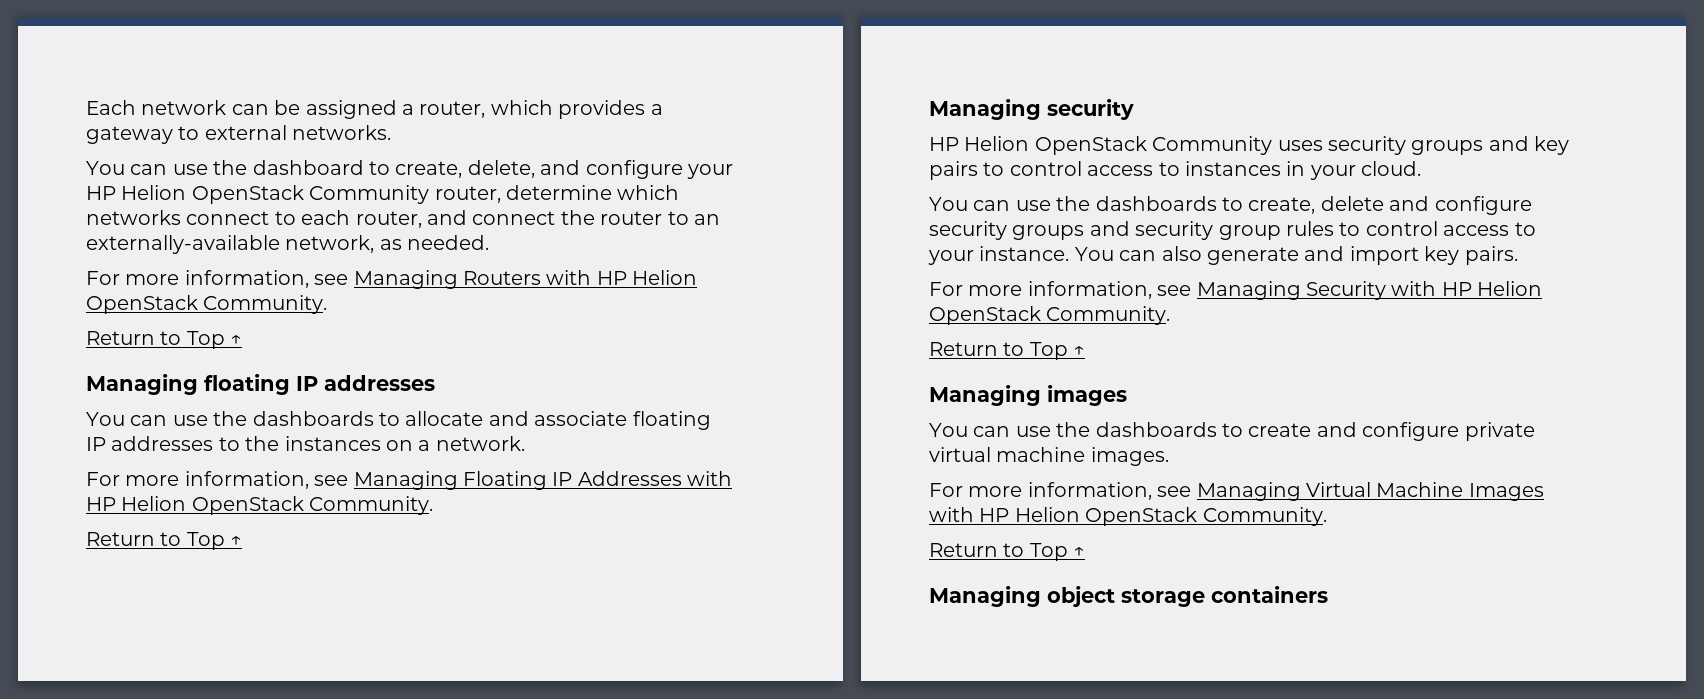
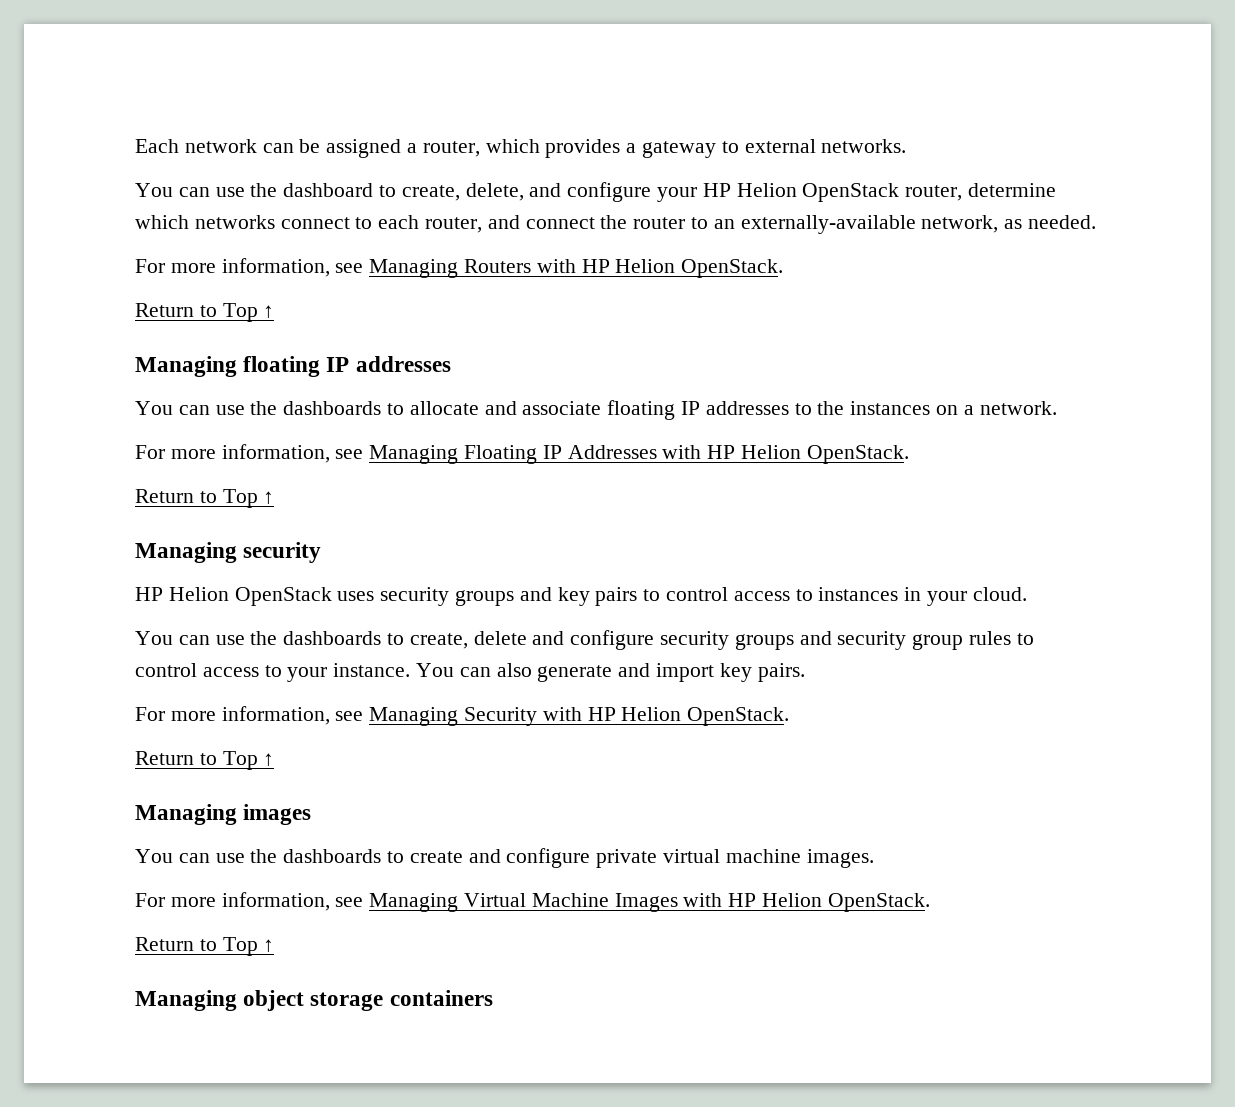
[309,185,430,204] Community -> (900, 192) none
[86,295,328,314] OpenStack Community. -> [681,259,784,278] OpenStack.
[191,496,434,515] OpenStack Community. -> [806,445,909,464] OpenStack.
[1152,136,1273,155] Community -> (332, 596) none
[929,306,1171,325] OpenStack Community. -> [687,707,790,726] OpenStack.
[1085,507,1327,526] OpenStack Community. -> [827,893,930,912] OpenStack.

